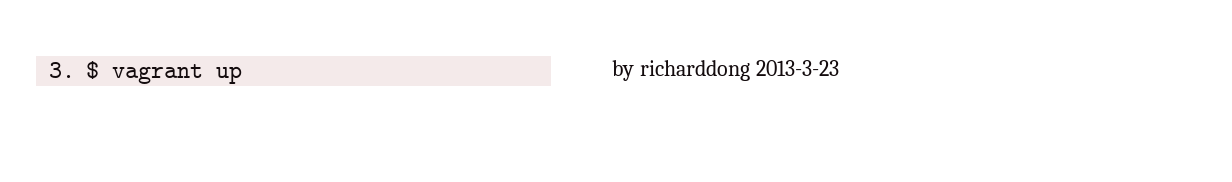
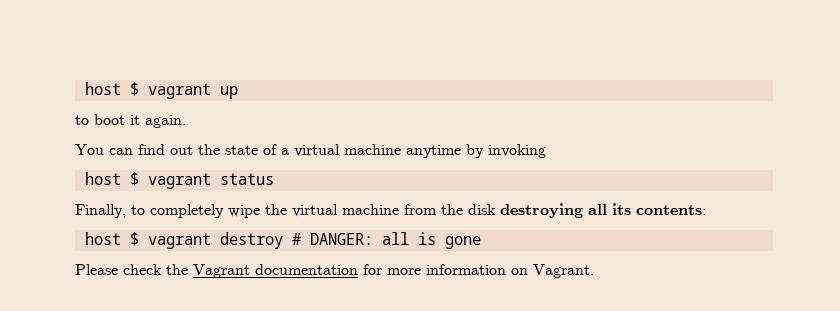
[49,62,76,78] 3. -> [84,82,121,95] host
[612,60,839,81] by richarddong 2013-3-23 -> [75,114,186,128] [75,144,546,158] [84,172,274,189] [75,203,706,218] [84,232,481,249] [75,264,594,278] to boot it again. // You can find out the state of a virtual machine anytime by invoking // host $ vagrant status // Finally, to completely wipe the virtual machine from the disk destroying all its contents: // host $ vagrant destroy # DANGER: all is gone // Please check the Vagrant documentation for more information on Vagrant.

